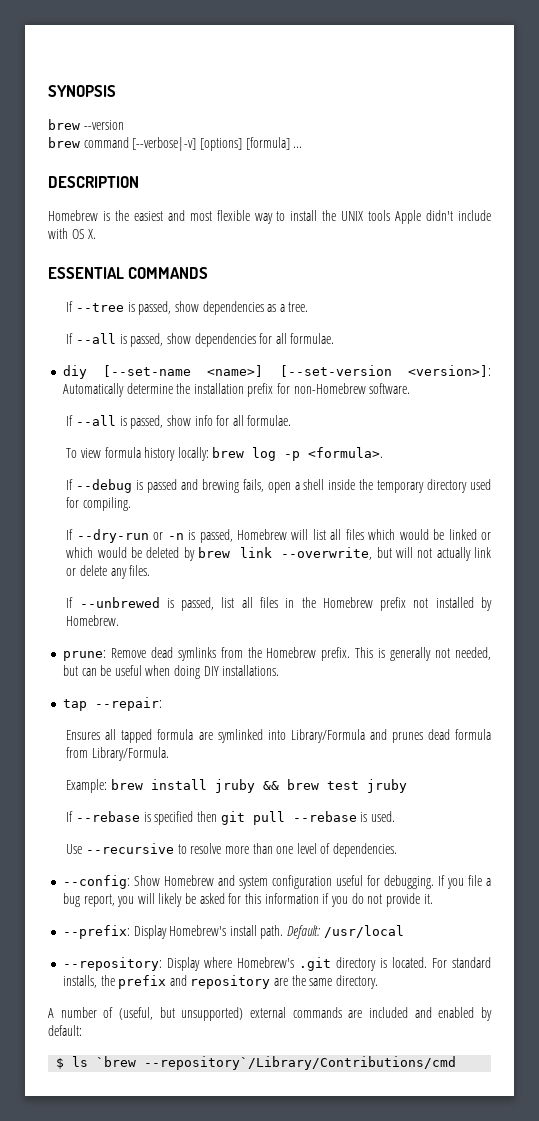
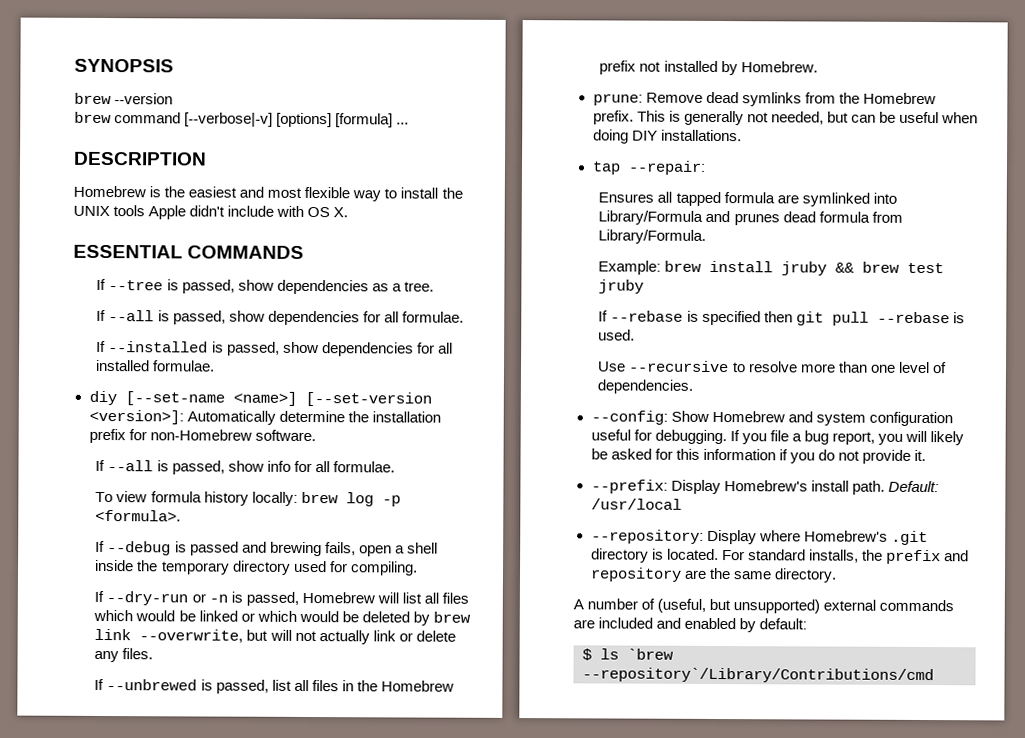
(335, 338) none -> [96,340,453,357] [95,359,216,372] // If --installed is passed, show dependencies for all installed formulae.

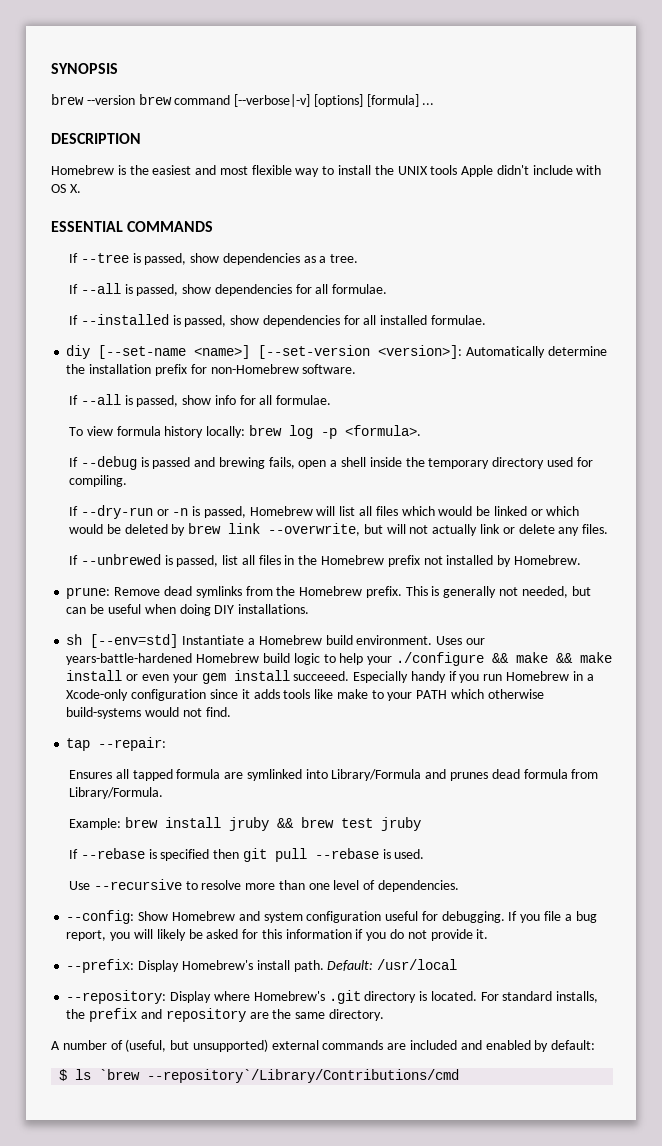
(174, 99) // -> (135, 100) none
(742, 135) none -> [66,634,485,648] [66,652,612,666] [66,670,594,684] [66,689,544,701] [66,707,231,719] // sh [--env=std] Instantiate a Homebrew build environment. Uses our years-battle-hardened Homebrew build logic to help your ./configure && make && make install or even your gem install succeeed. Especially handy if you run Homebrew in a Xcode-only configuration since it adds tools like make to your PATH which otherwise build-systems would not find.

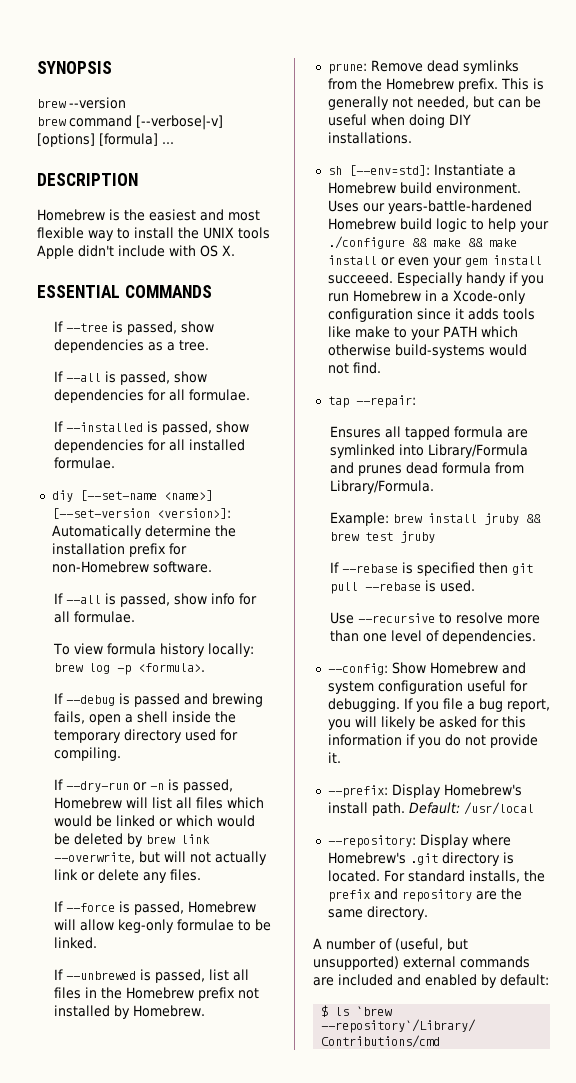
(135, 100) none -> (126, 103) //
(609, 529) none -> [53,901,256,915] [53,919,271,933] [53,937,97,949] // If --force is passed, Homebrew will allow keg-only formulae to be linked.
[90,634,179,648] [--env=std] -> [348,165,430,176] [--env=std]:

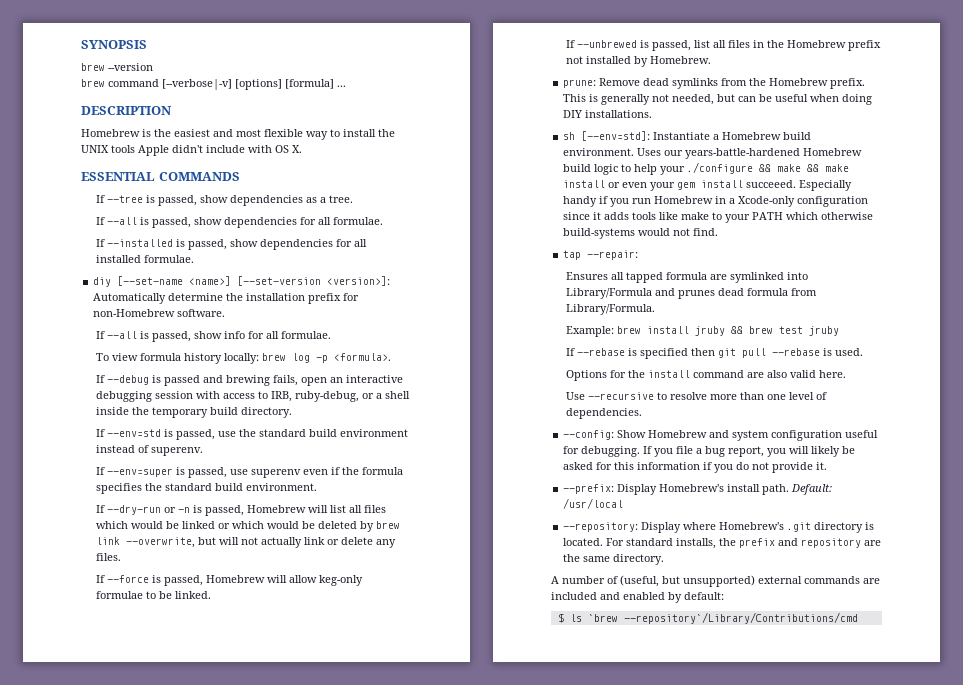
(121, 719) none -> [330,375,404,383] [96,391,375,402] an interactive debugging session with access to IRB, ruby-debug, or
[123,729,238,743] [53,747,121,761] directory used for compiling. -> [210,407,293,418] [96,429,409,440] [96,445,204,456] [96,467,404,478] [96,483,318,494] build directory. // If --env=std is passed, use the standard build environment instead of superenv. // If --env=super is passed, use superenv even if the formula specifies the standard build environment.
(475, 586) none -> [566,370,847,381] // Options for the install command are also valid here.

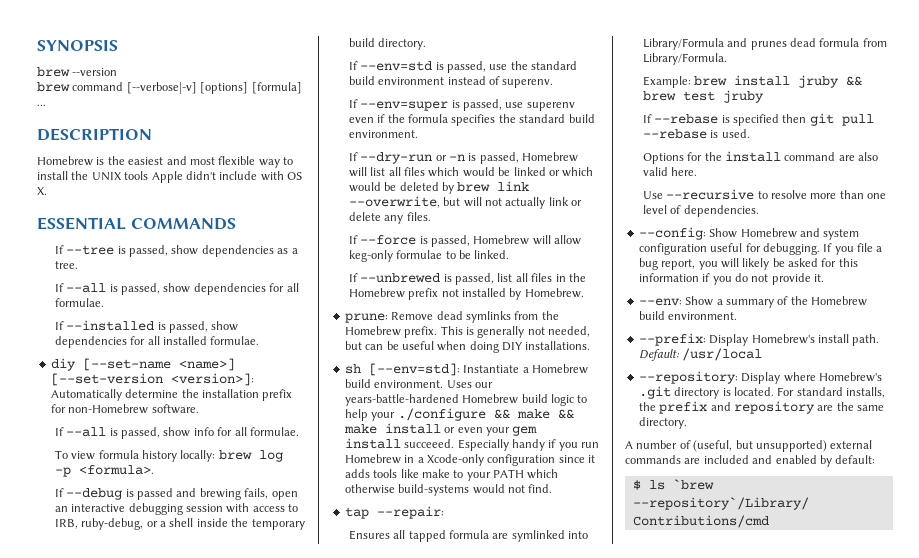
(828, 466) none -> [638,296,867,308] [638,311,738,320] // --env: Show a summary of the Homebrew build environment.

